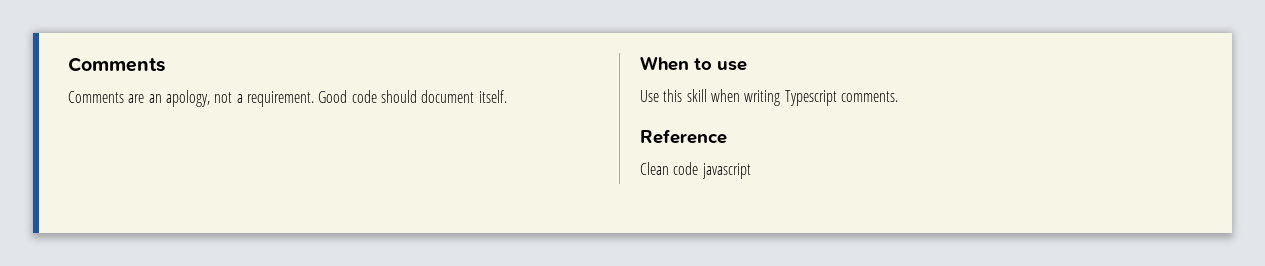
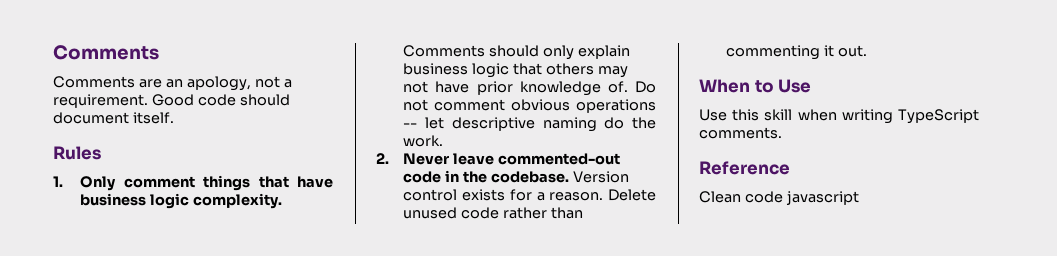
(507, 96) none -> [53,146,101,160] [53,175,333,191] [80,193,283,209] [403,45,631,60] [403,63,628,78] [403,81,656,96] [403,99,656,113] [403,117,656,132] [403,135,444,147] [376,153,621,165] [403,170,629,183] [403,189,656,201] [403,207,584,219] [726,45,868,60] // Rules // 1. Only comment things that have business logic complexity. Comments should only explain business logic that others may not have prior knowledge of. Do not comment obvious operations -- let descriptive naming do the work. // 2. Never leave commented-out code in the codebase. Version control exists for a reason. Delete unused code rather than commenting it out.
[717,61,747,71] use -> [778,79,812,93] Use
[784,90,837,106] Typescript -> [898,109,979,124] TypeScript

